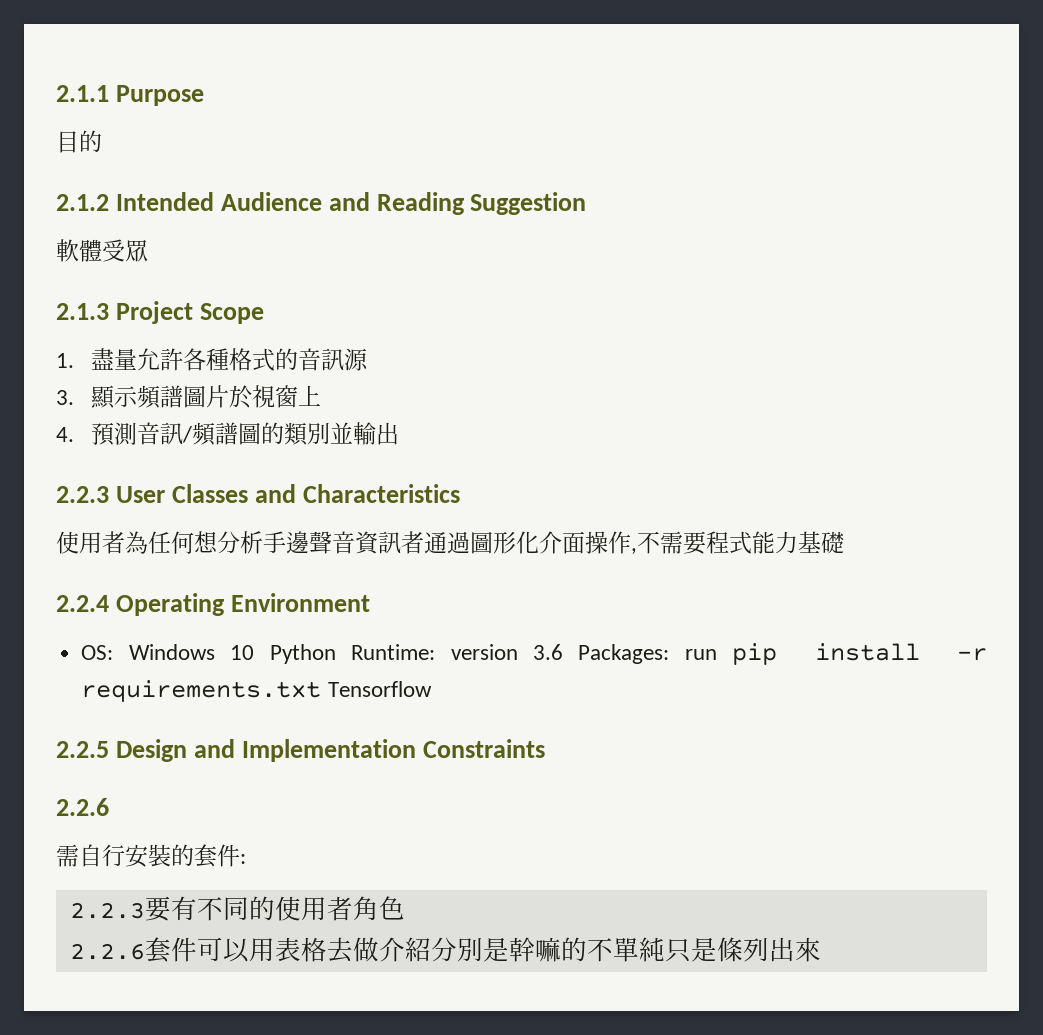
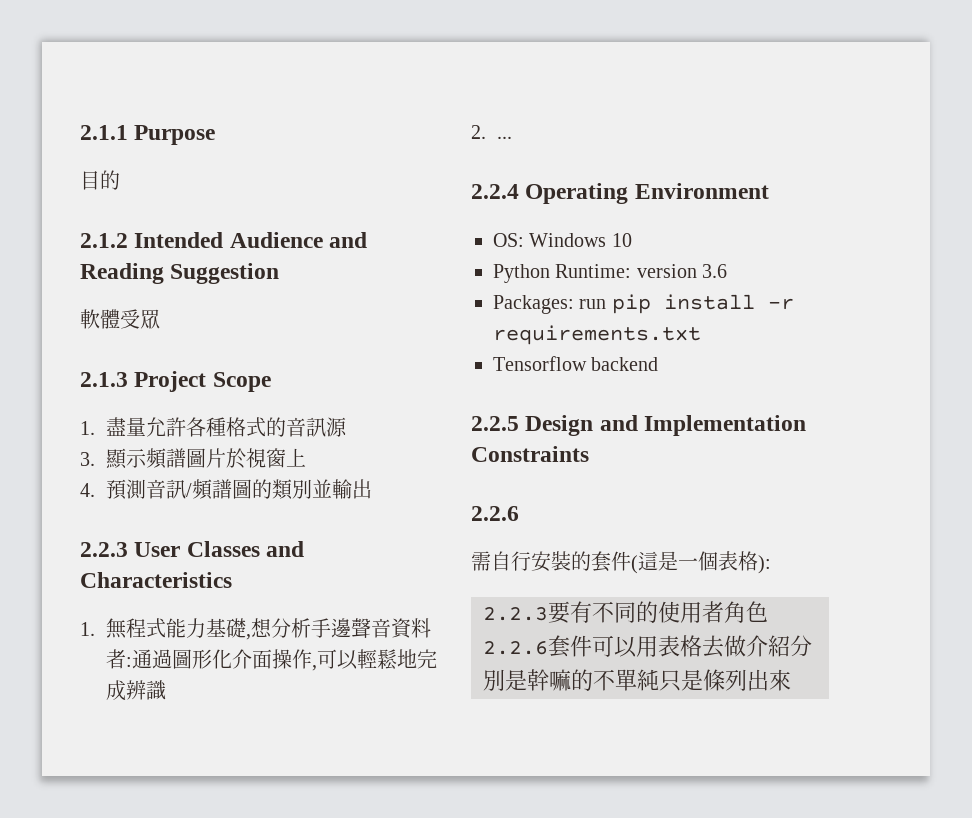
[56,531,194,554] 使用者為任何 -> [80,618,252,640] 1.無程式能力基礎,
[378,531,424,554] 訊者 -> [411,618,432,638] [106,649,133,669] 料者:
[637,531,844,555] 不需要程式能力基礎 -> [317,649,438,670] [106,680,167,701] [471,125,513,139] 可以輕鬆地完成辨識 // 2. ...
(255, 652) none -> (632, 240) //
(564, 652) none -> (728, 271) //
(322, 691) none -> (701, 335) //
(432, 689) none -> [591,357,659,371] backend
[240,854,246,864] : -> [631,551,771,574] (這是一個表格):

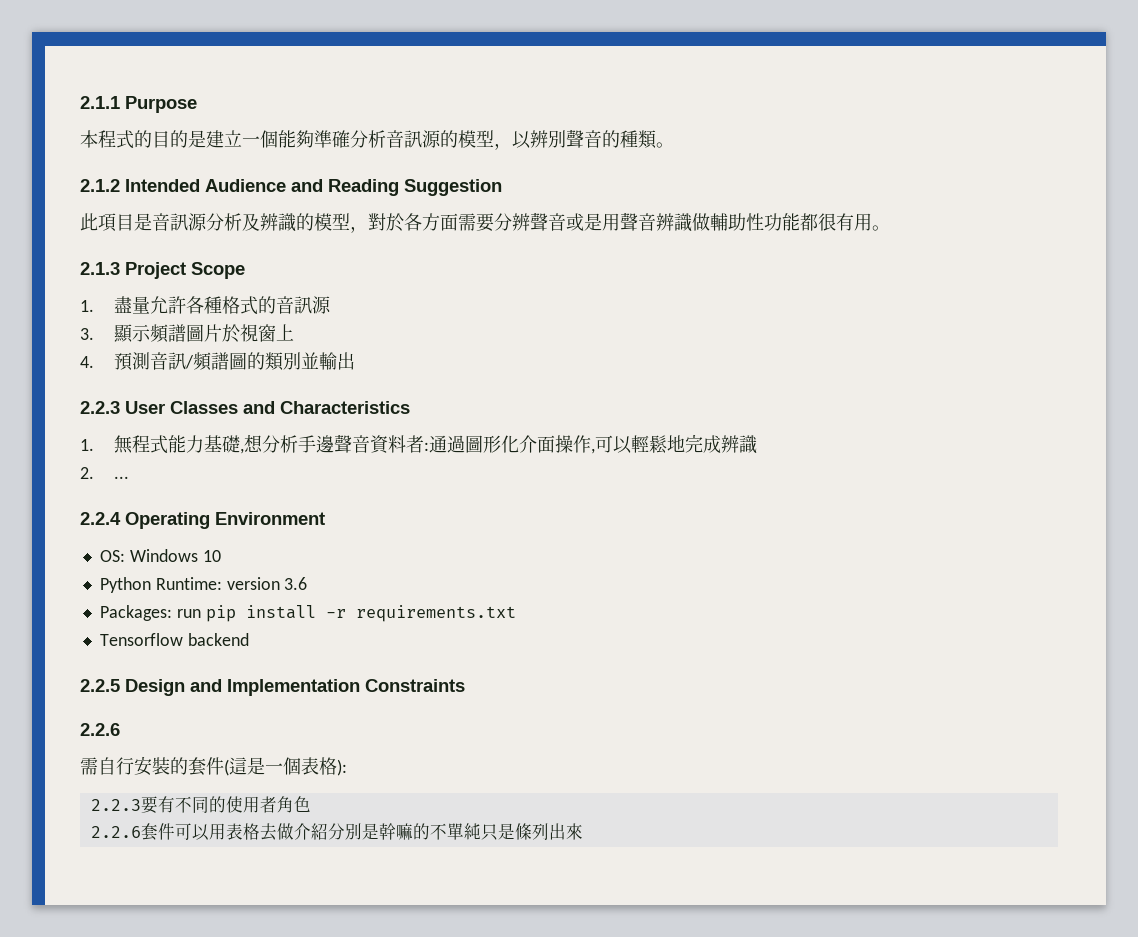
(216, 135) none -> [80,130,152,149] 本程式的
(120, 180) none -> [188,129,674,150] 是建立一個能夠準確分析音訊源的模型，以辨別聲音的種類。
[80,309,160,329] 軟體受眾 -> [80,212,890,233] 此項目是音訊源分析及辨識的模型，對於各方面需要分辨聲音或是用聲音辨識做輔助性功能都很有用。

